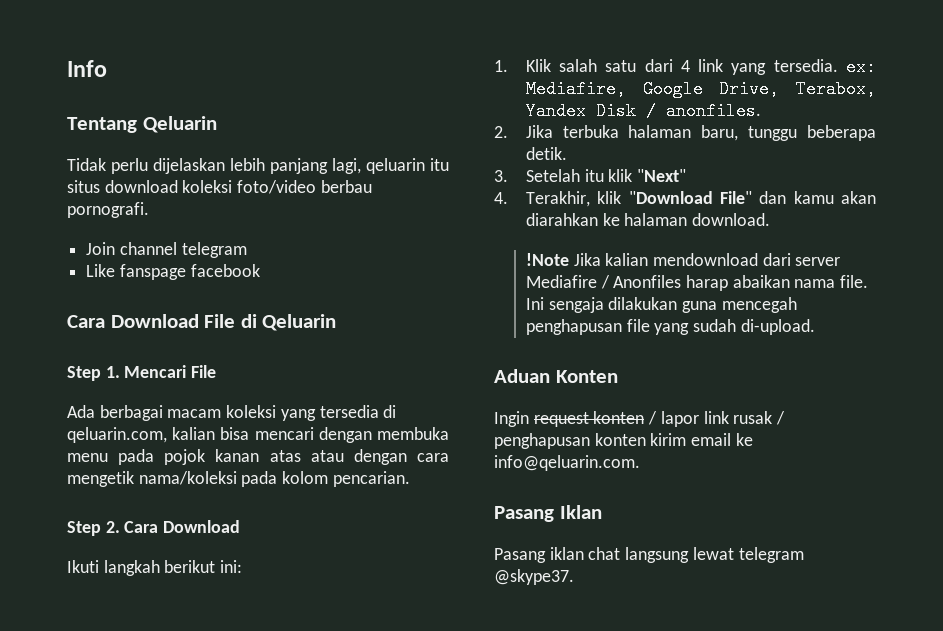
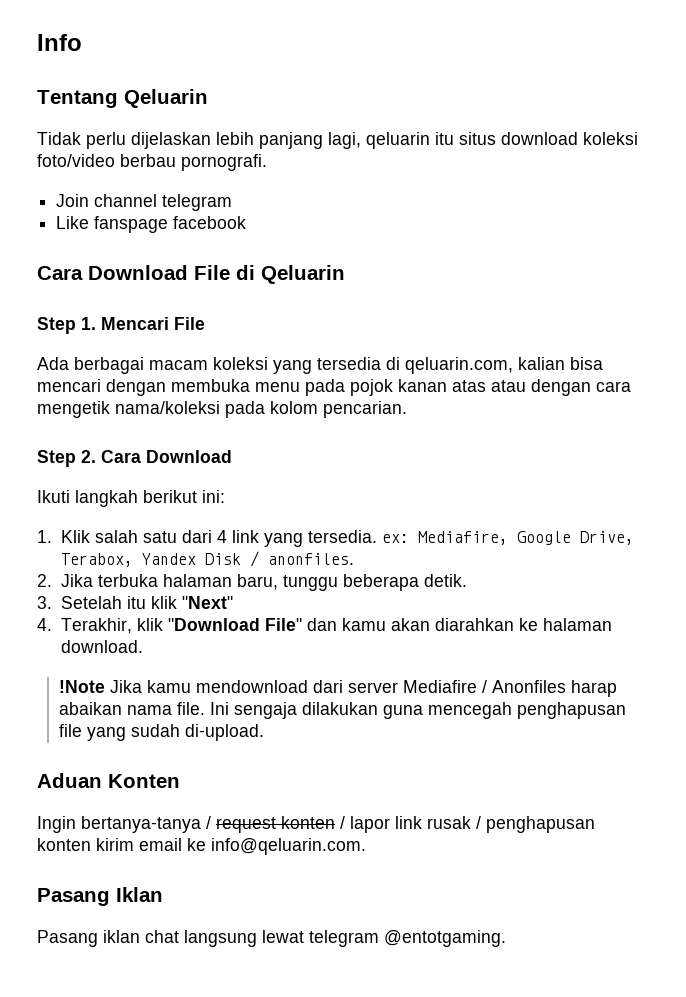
[605,253,649,266] kalian -> [146,680,191,693] kamu
(529, 419) none -> [81,816,211,833] bertanya-tanya /
[494,569,574,585] @skype37. -> [384,930,506,947] @entotgaming.

